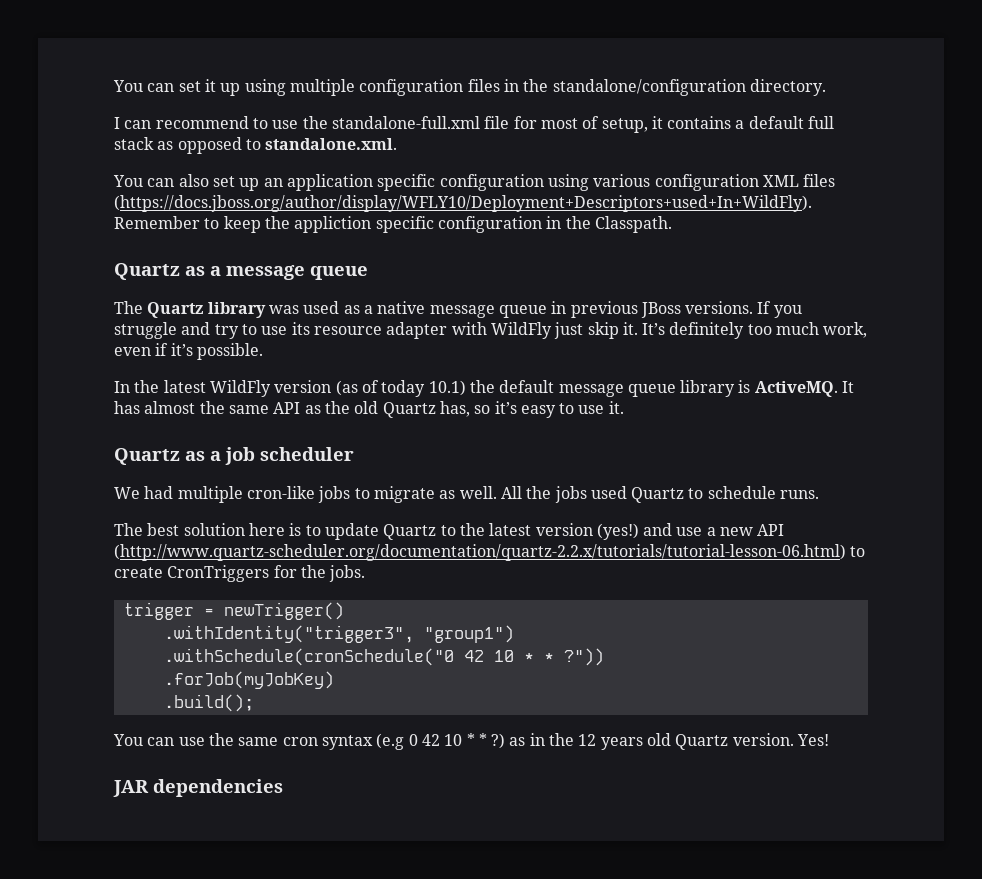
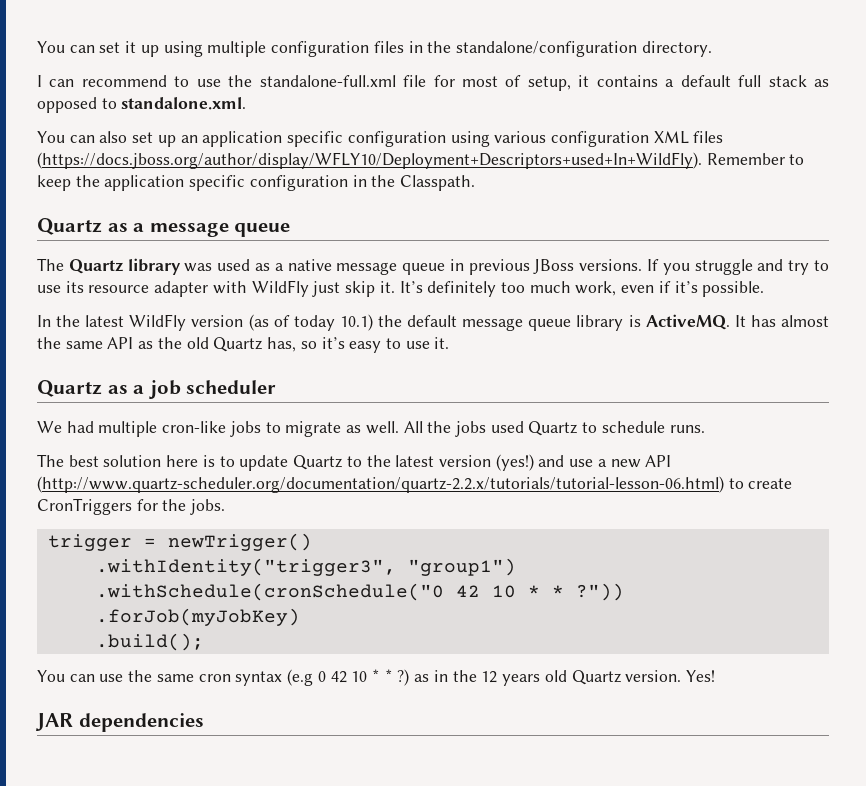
[294,216,372,233] appliction -> [104,175,185,191] application

